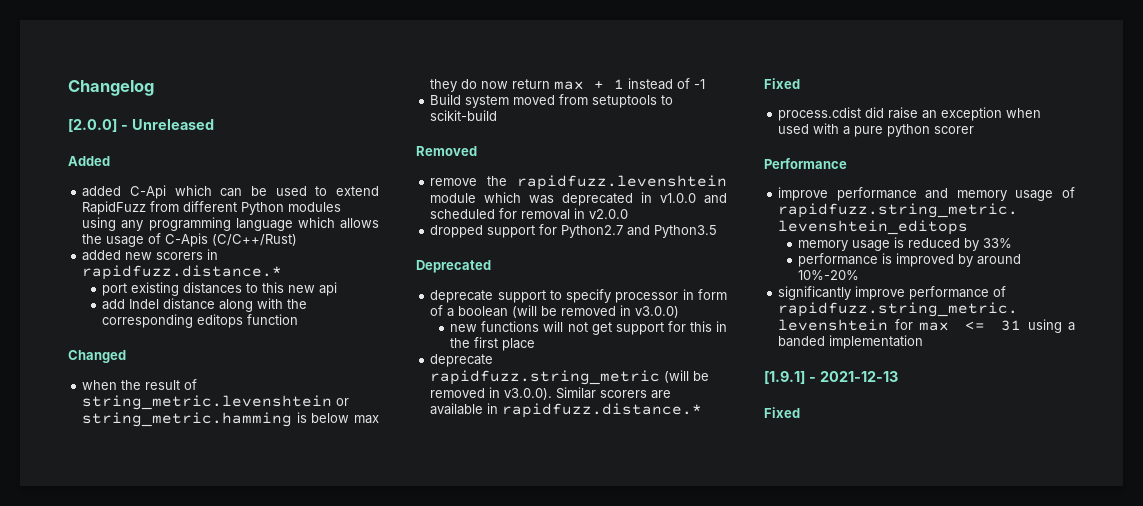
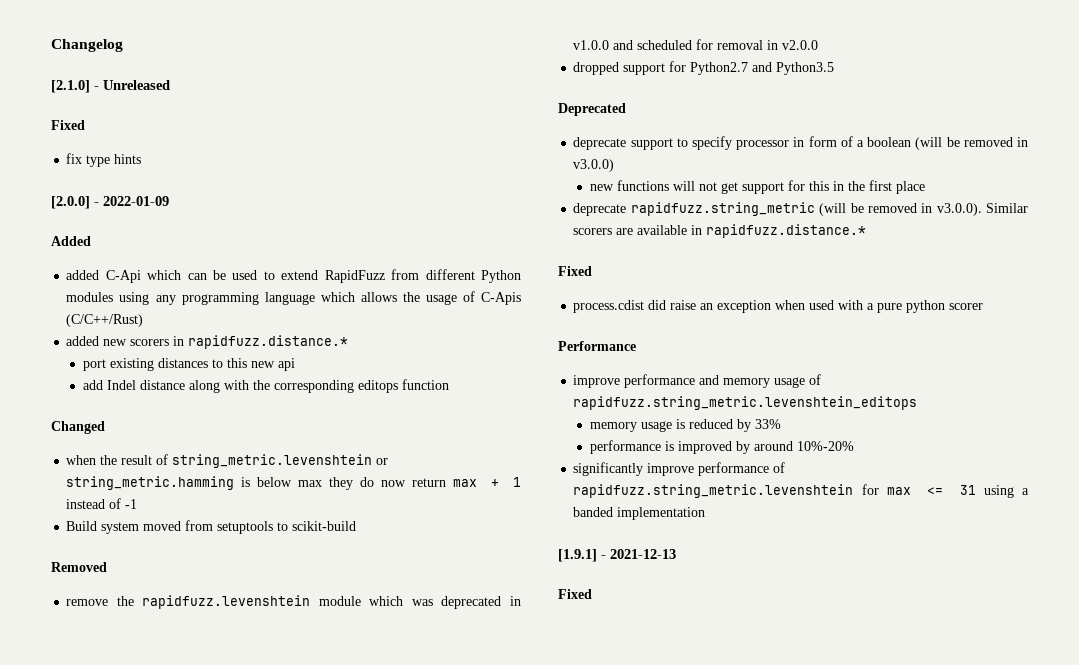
(154, 88) none -> [51,80,170,93] [51,120,85,130] [66,153,142,167] // [2.1.0] - Unreleased // Fixed // fix type hints
[131,119,214,130] Unreleased -> [103,196,169,206] 2022-01-09

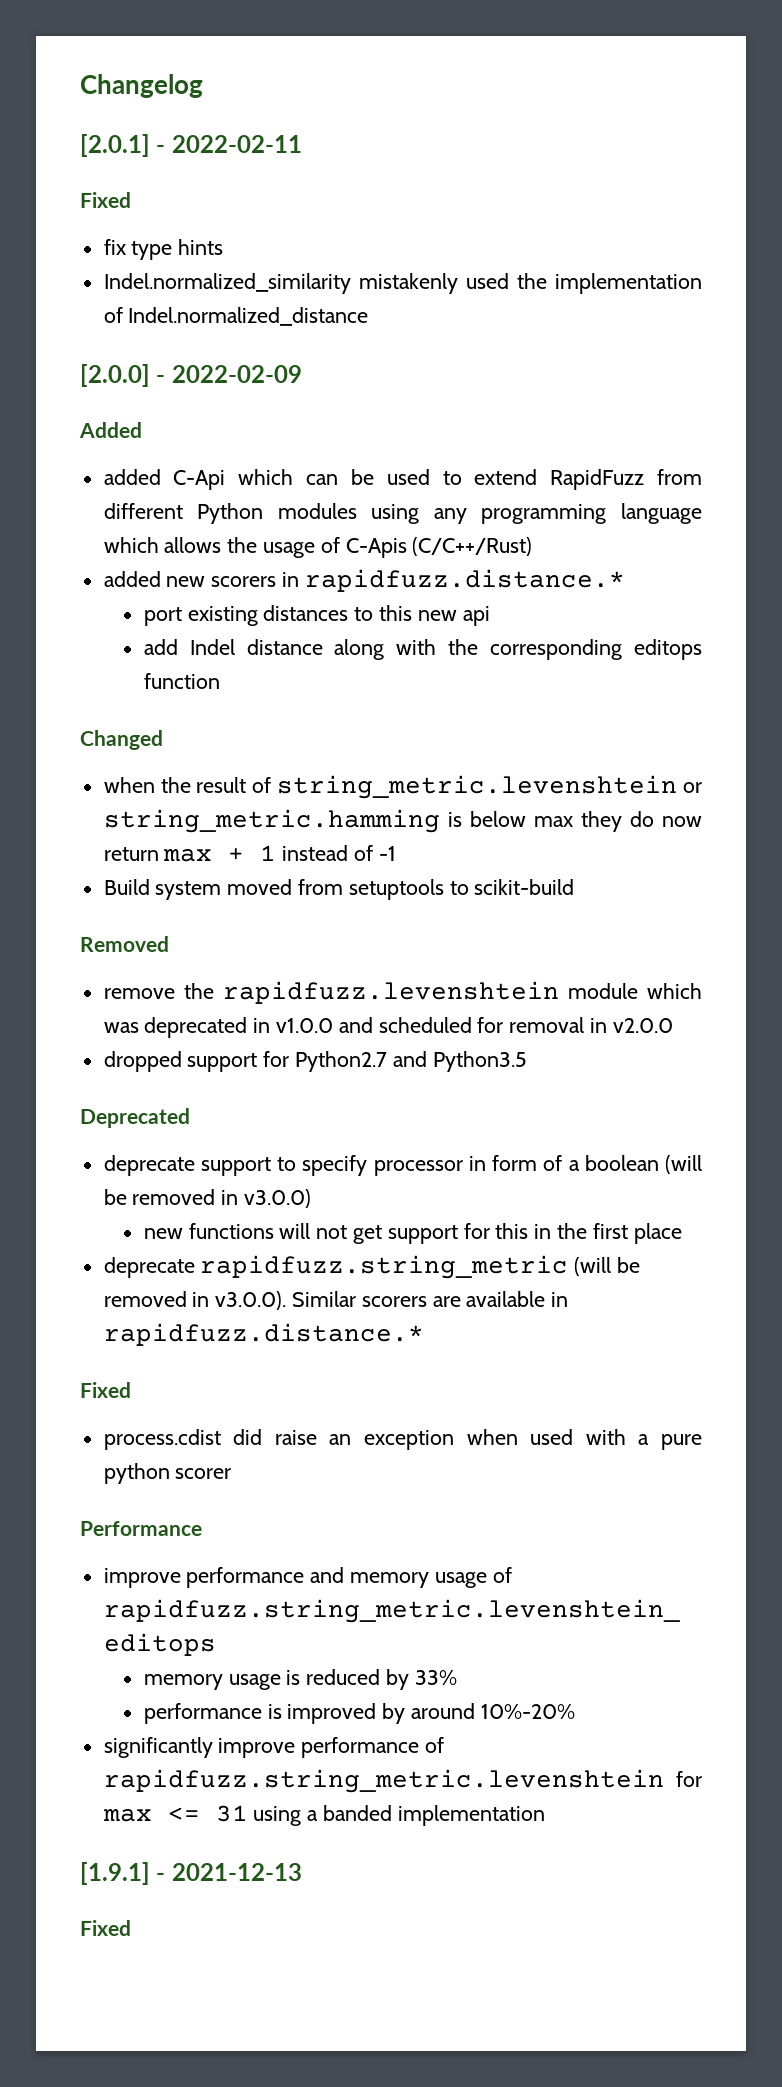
[51,80,170,93] [2.1.0] - Unreleased -> [80,134,302,157] [2.0.1] - 2022-02-11
(142, 159) none -> [103,273,702,294] [103,307,369,326] // Indel.normalized_similarity mistakenly used the implementation of Indel.normalized_distance
[103,196,169,206] 2022-01-09 -> [171,365,302,383] 2022-02-09

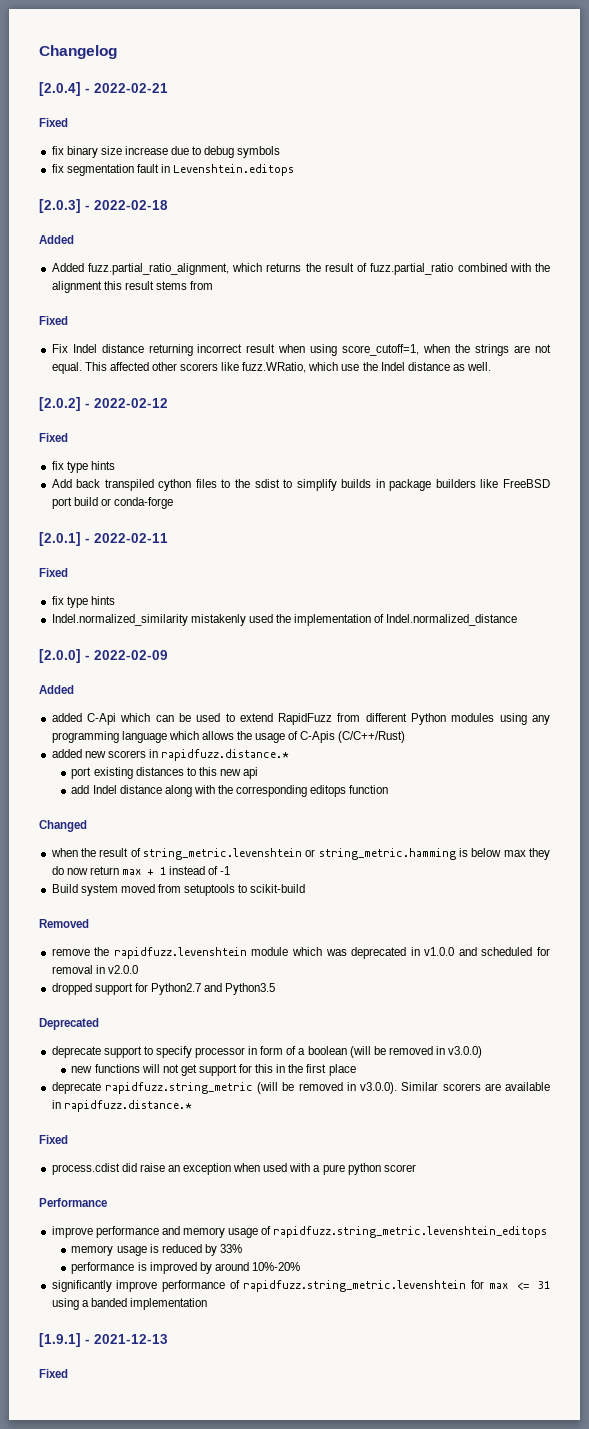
(203, 86) none -> [39,82,168,96] [39,118,68,127] [51,146,281,158] [51,164,295,176] [39,199,168,213] [39,235,74,244] [51,263,551,275] [51,281,214,293] [39,316,68,325] [51,344,551,356] [51,362,492,374] [39,397,168,411] [39,433,68,442] [51,461,115,473] [51,479,550,491] [51,497,173,509] // [2.0.4] - 2022-02-21 // Fixed // fix binary size increase due to debug symbols // fix segmentation fault in Levenshtein.editops // [2.0.3] - 2022-02-18 // Added // Added fuzz.partial_ratio_alignment, which returns the result of fuzz.partial_ratio combined with the alignment this result stems from // Fixed // Fix Indel distance returning incorrect result when using score_cutoff=1, when the strings are not equal. This affected other scorers like fuzz.WRatio, which use the Indel distance as well. // [2.0.2] - 2022-02-12 // Fixed // fix type hints // Add back transpiled cython files to the sdist to simplify builds in package builders like FreeBSD port build or conda-forge

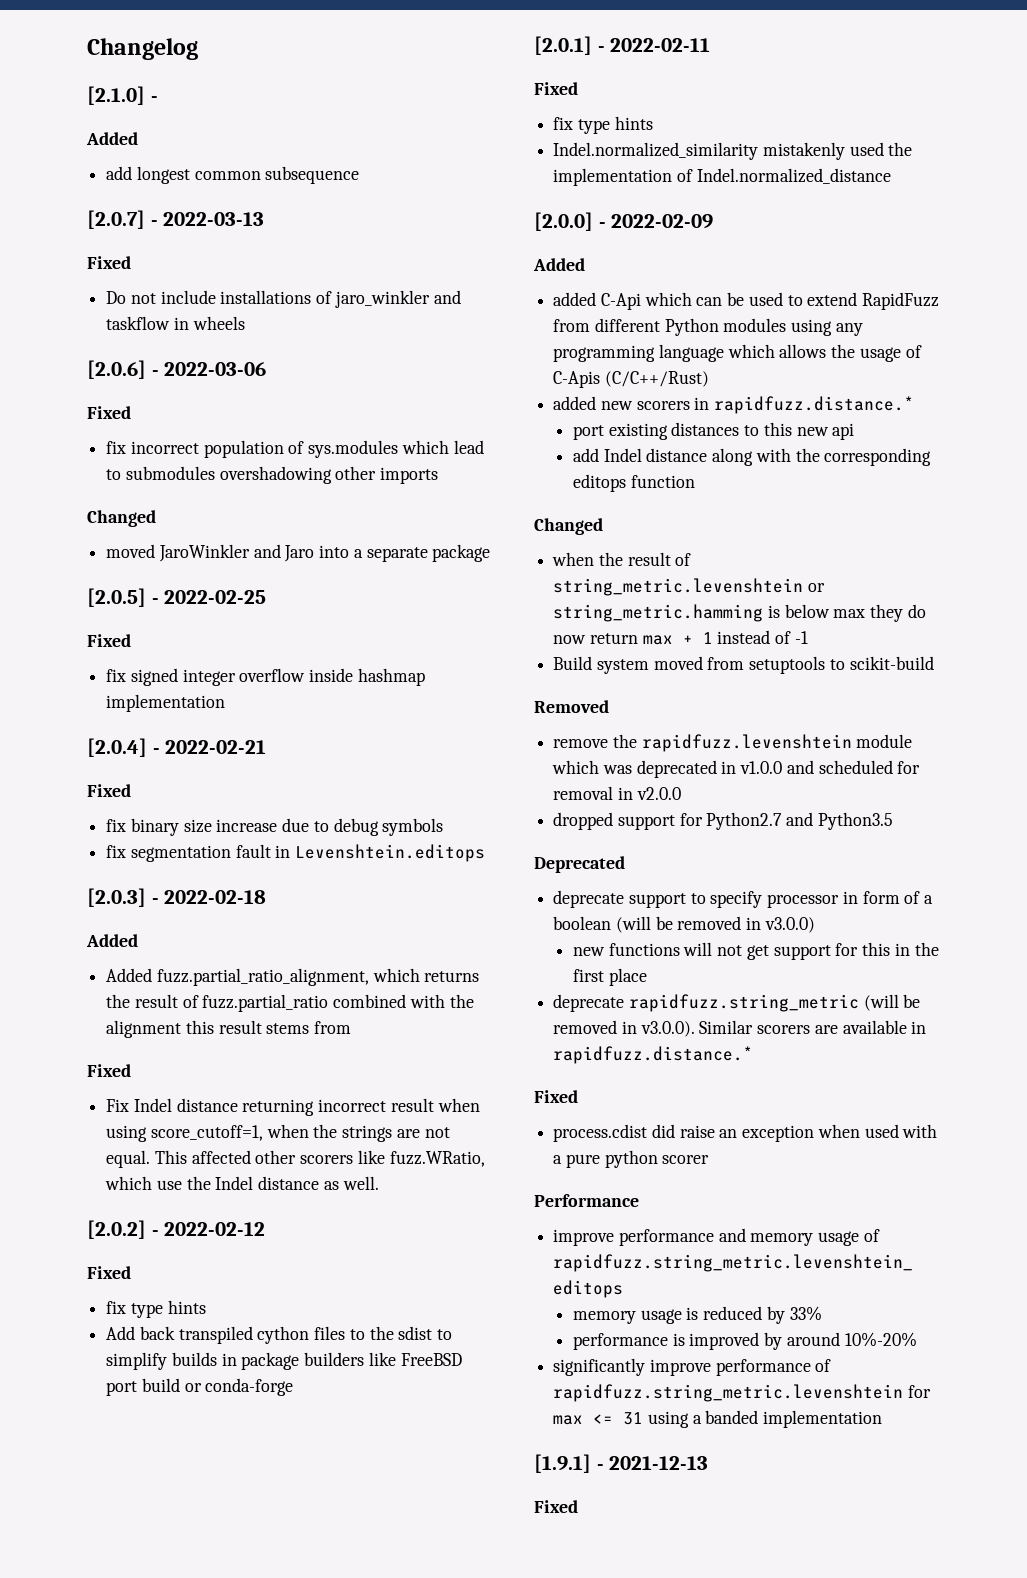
(117, 52) none -> [87,86,158,105] [86,132,138,145] [106,166,360,184] [87,210,265,229] [87,256,131,269] [106,290,461,308] [106,316,245,330] [87,360,267,379] [87,406,131,419] [106,440,484,458] [106,466,439,484] [87,510,156,527] [106,544,491,562] [87,588,267,607] [87,634,131,647] [106,668,425,686] [106,694,226,712] // [2.1.0] - // Added // add longest common subsequence // [2.0.7] - 2022-03-13 // Fixed // Do not include installations of jaro_winkler and taskflow in wheels // [2.0.6] - 2022-03-06 // Fixed // fix incorrect population of sys.modules which lead to submodules overshadowing other imports // Changed // moved JaroWinkler and Jaro into a separate package // [2.0.5] - 2022-02-25 // Fixed // fix signed integer overflow inside hashmap implementation

